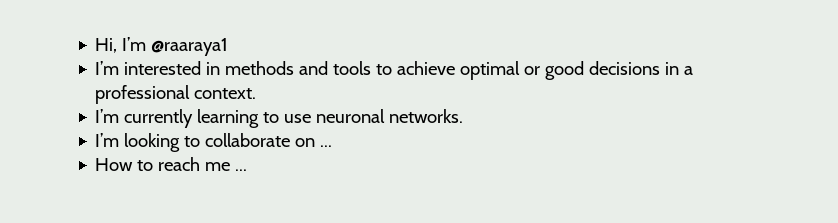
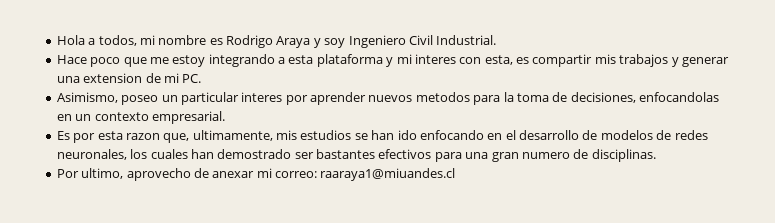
[95,37,229,56] [95,61,694,80] [95,85,257,104] [95,109,464,128] [95,133,333,152] [95,157,248,171] Hi, I’m @raaraya1 // I’m interested in methods and tools to achieve optimal or good decisions in a professional context. // I’m currently learning to use neuronal networks. // I’m looking to collaborate on ... // How to reach me ... -> [56,35,497,48] [56,54,729,67] [56,73,202,83] [56,92,719,105] [56,111,225,124] [56,130,708,143] [56,149,656,162] [56,168,456,181] Hola a todos, mi nombre es Rodrigo Araya y soy Ingeniero Civil Industrial. // Hace poco que me estoy integrando a esta plataforma y mi interes con esta, es compartir mis trabajos y generar una extension de mi PC. // Asimismo, poseo un particular interes por aprender nuevos metodos para la toma de decisiones, enfocandolas en un contexto empresarial. // Es por esta razon que, ultimamente, mis estudios se han ido enfocando en el desarrollo de modelos de redes neuronales, los cuales han demostrado ser bastantes efectivos para una gran numero de disciplinas. // Por ultimo, aprovecho de anexar mi correo: raaraya1@miuandes.cl

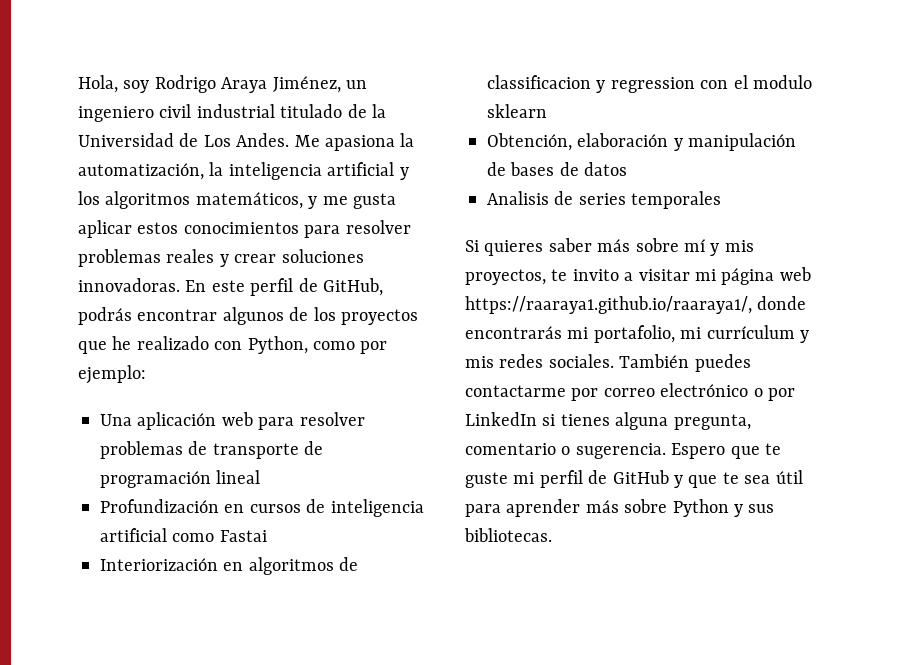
[56,35,497,48] [56,54,729,67] [56,73,202,83] [56,92,719,105] [56,111,225,124] [56,130,708,143] [56,149,656,162] [56,168,456,181] Hola a todos, mi nombre es Rodrigo Araya y soy Ingeniero Civil Industrial. // Hace poco que me estoy integrando a esta plataforma y mi interes con esta, es compartir mis trabajos y generar una extension de mi PC. // Asimismo, poseo un particular interes por aprender nuevos metodos para la toma de decisiones, enfocandolas en un contexto empresarial. // Es por esta razon que, ultimamente, mis estudios se han ido enfocando en el desarrollo de modelos de redes neuronales, los cuales han demostrado ser bastantes efectivos para una gran numero de disciplinas. // Por ultimo, aprovecho de anexar mi correo: raaraya1@miuandes.cl -> [78,75,367,93] [78,104,386,122] [78,133,415,151] [78,162,409,180] [78,191,396,209] [78,220,411,238] [78,249,364,267] [78,278,383,296] [78,307,418,325] [78,336,388,354] [78,365,146,384] [100,412,365,430] [100,441,324,459] [100,470,261,488] [100,499,424,517] [100,528,267,542] [100,557,359,575] [487,75,812,93] [487,104,547,118] [487,133,797,151] [487,162,628,176] [487,191,722,209] [465,238,754,256] [465,267,811,285] [465,296,807,314] [465,325,809,343] [465,354,751,372] [465,383,795,401] [465,412,751,430] [465,443,781,459] [465,470,803,488] [465,499,775,517] [464,528,552,542] Hola, soy Rodrigo Araya Jiménez, un ingeniero civil industrial titulado de la Universidad de Los Andes. Me apasiona la automatización, la inteligencia artificial y los algoritmos matemáticos, y me gusta aplicar estos conocimientos para resolver problemas reales y crear soluciones innovadoras. En este perfil de GitHub, podrás encontrar algunos de los proyectos que he realizado con Python, como por ejemplo: // Una aplicación web para resolver problemas de transporte de programación lineal // Profundización en cursos de inteligencia artificial como Fastai // Interiorización en algoritmos de classificacion y regression con el modulo sklearn // Obtención, elaboración y manipulación de bases de datos // Analisis de series temporales // Si quieres saber más sobre mí y mis proyectos, te invito a visitar mi página web https://raaraya1.github.io/raaraya1/, donde encontrarás mi portafolio, mi currículum y mis redes sociales. También puedes contactarme por correo electrónico o por LinkedIn si tienes alguna pregunta, comentario o sugerencia. Espero que te guste mi perfil de GitHub y que te sea útil para aprender más sobre Python y sus bibliotecas.

